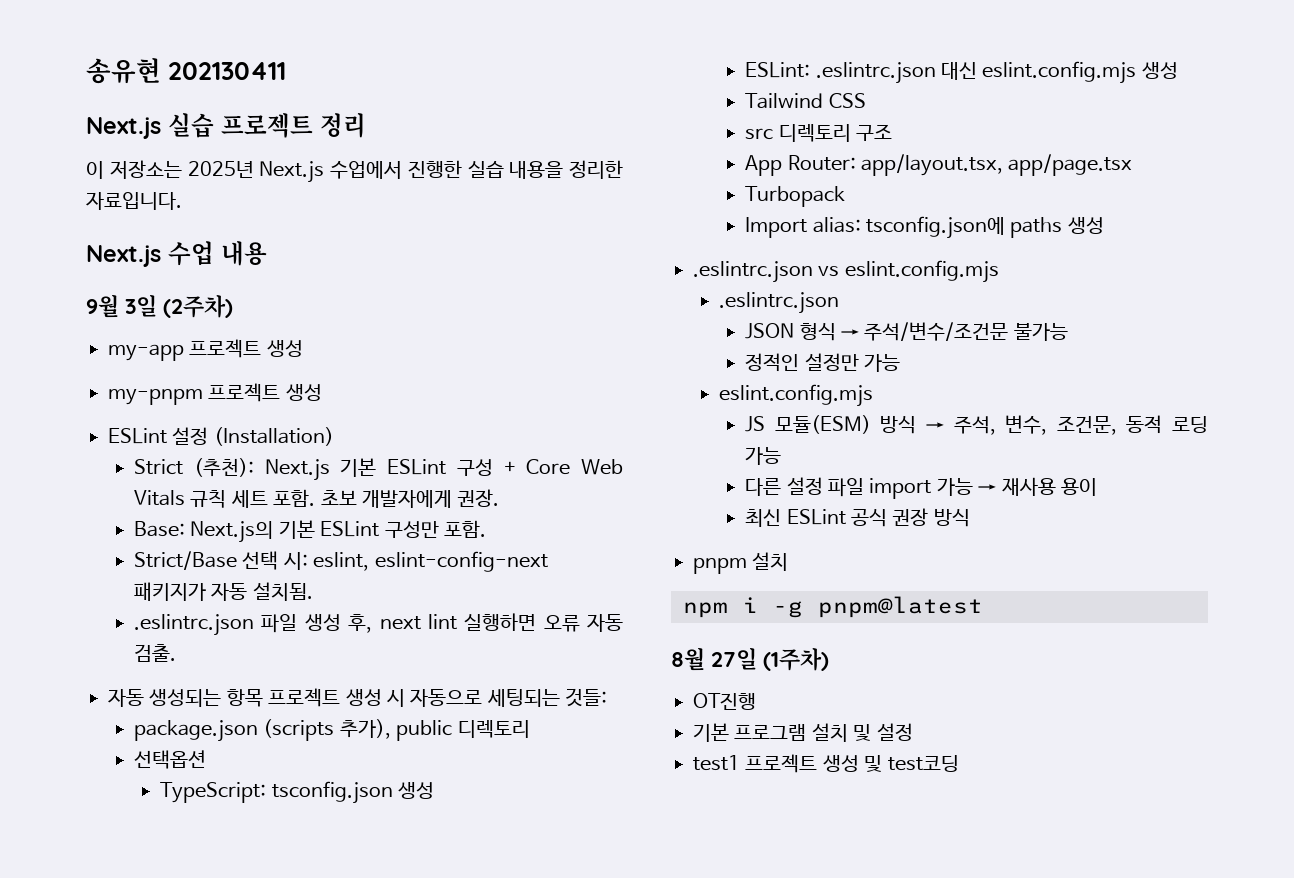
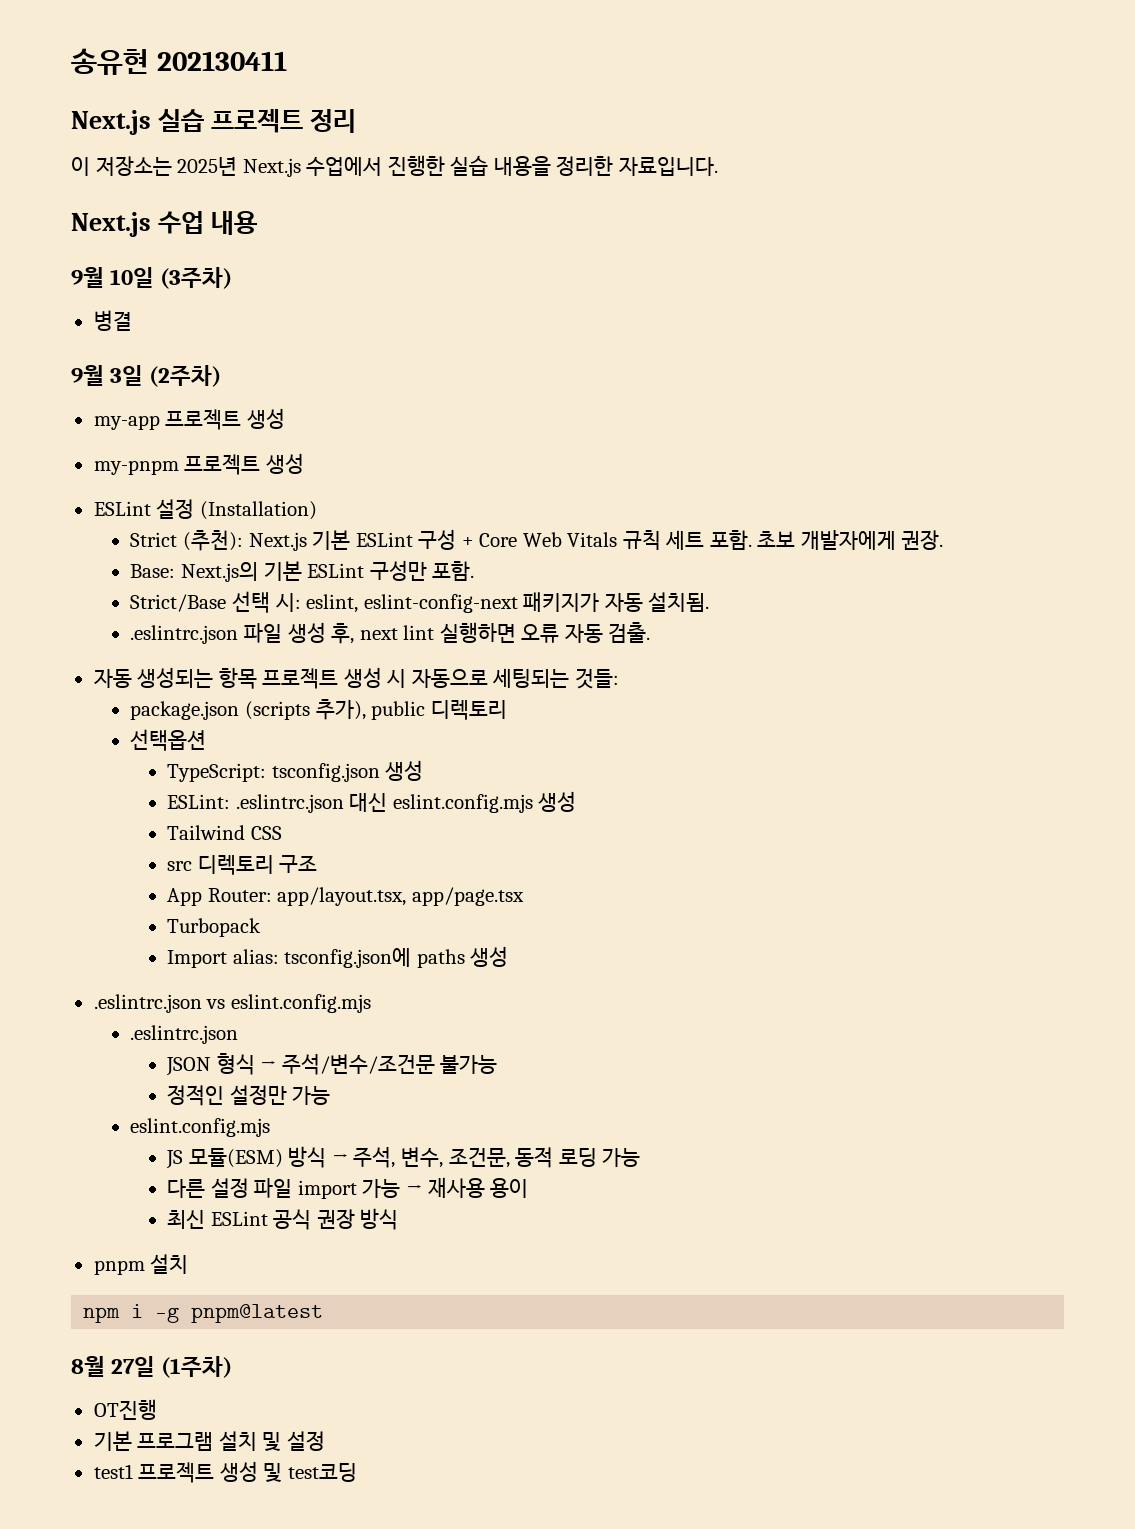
(267, 253) none -> [71,267,233,289] [93,310,132,331] // 9월 10일 (3주차) // 병결

